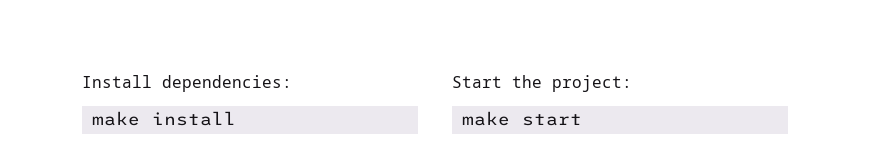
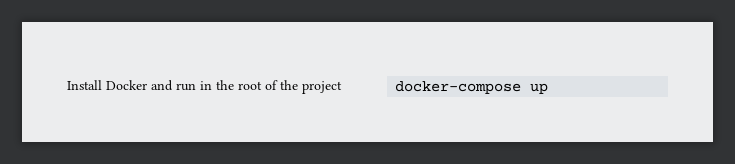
[162,75,292,92] [91,111,236,126] [452,75,632,92] [461,111,582,126] dependencies: // make install // Start the project: // make start -> [106,80,342,94] [395,81,549,94] Docker and run in the root of the project // docker-compose up

